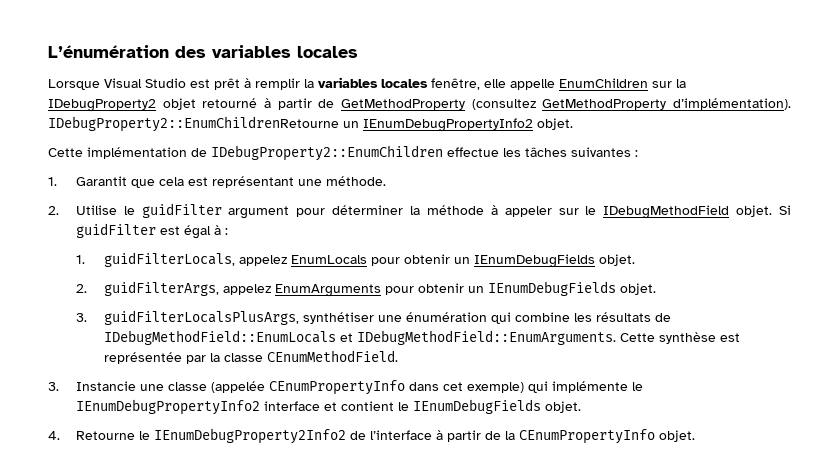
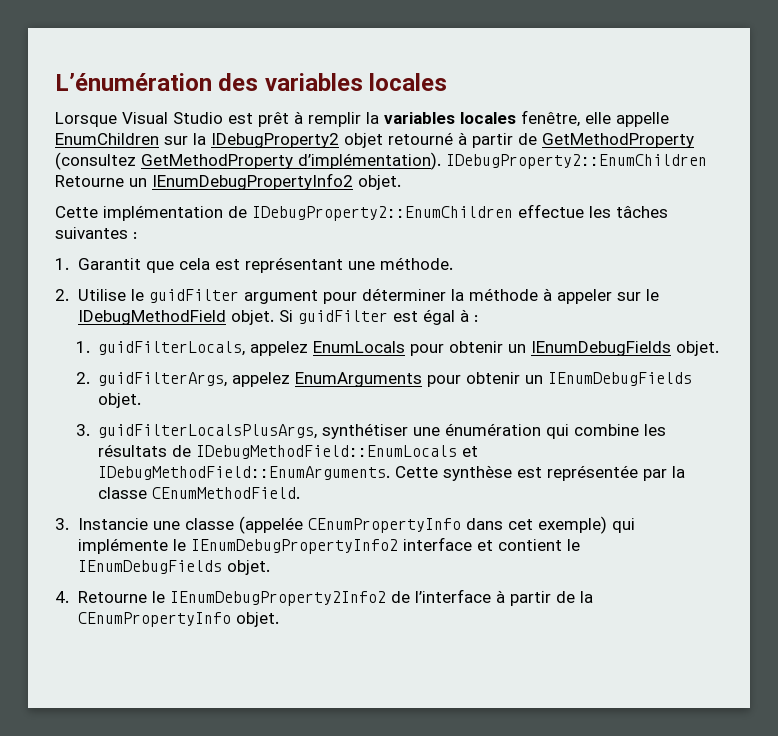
[48,116,339,132] IDebugProperty2::EnumChildrenRetourne -> [446,154,707,169] [55,175,124,187] IDebugProperty2::EnumChildren Retourne

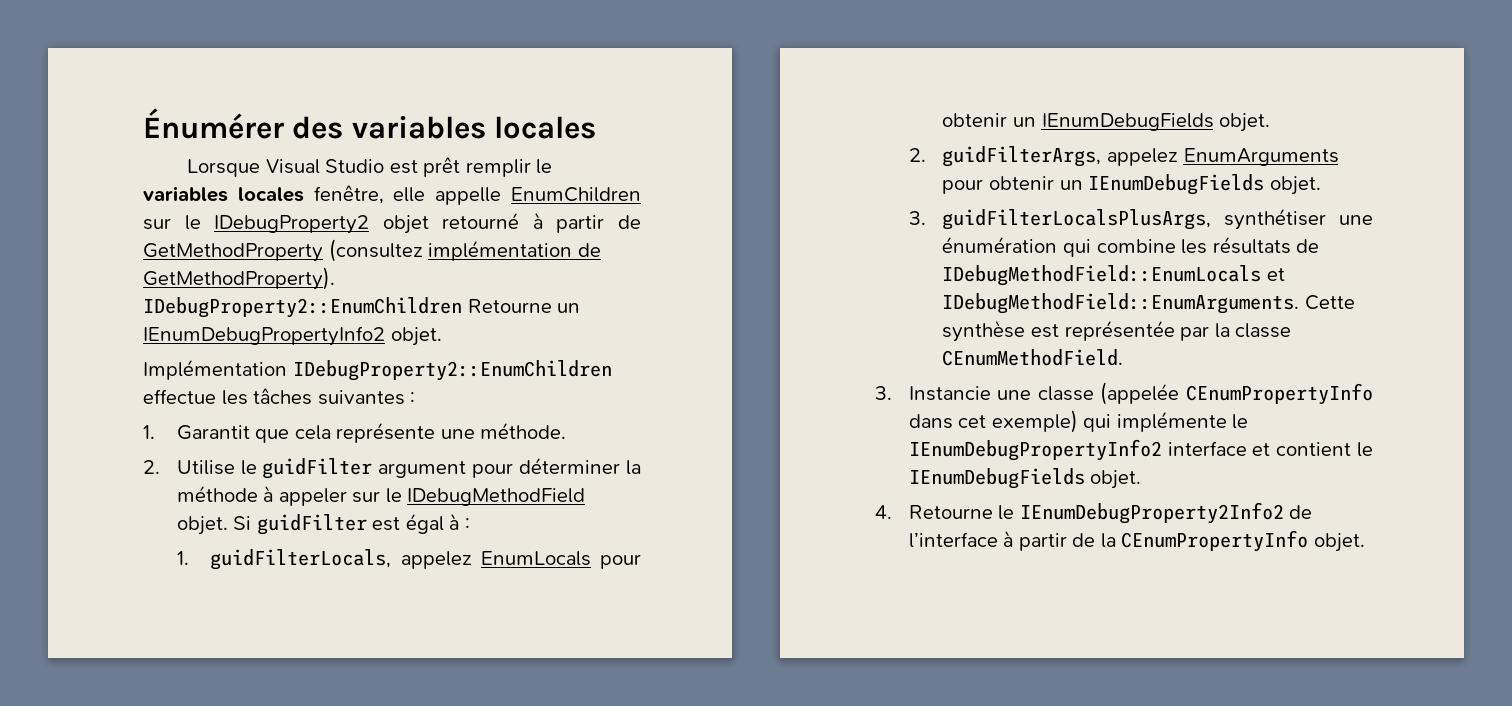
[55,73,212,91] L’énumération -> [143,108,284,139] Énumérer
[294,111,379,127] à remplir la -> [465,159,553,177] remplir le
[193,133,206,145] la -> [184,215,201,230] le
[141,152,441,170] GetMethodProperty d’implémentation). -> [428,240,601,261] [143,267,335,290] implémentation de GetMethodProperty).
[55,205,247,221] Cette implémentation de -> [143,359,287,380] Implémentation
[214,257,343,273] est représentant -> [336,422,436,443] représente

